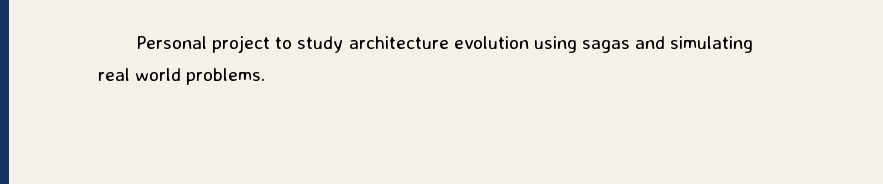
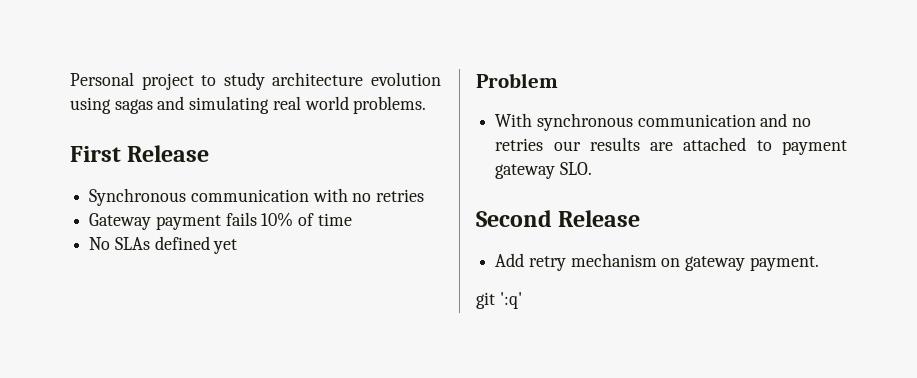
(266, 76) none -> [70,145,210,162] [89,188,425,206] [89,212,352,230] [89,236,238,254] [476,73,558,88] [495,113,812,131] [495,137,847,155] [495,162,592,179] [476,210,641,227] [495,253,819,271] [476,292,522,309] // First Release // Synchronous communication with no retries // Gateway payment fails 10% of time // No SLAs defined yet // Problem // With synchronous communication and no retries our results are attached to payment gateway SLO. // Second Release // Add retry mechanism on gateway payment. // git ':q'

